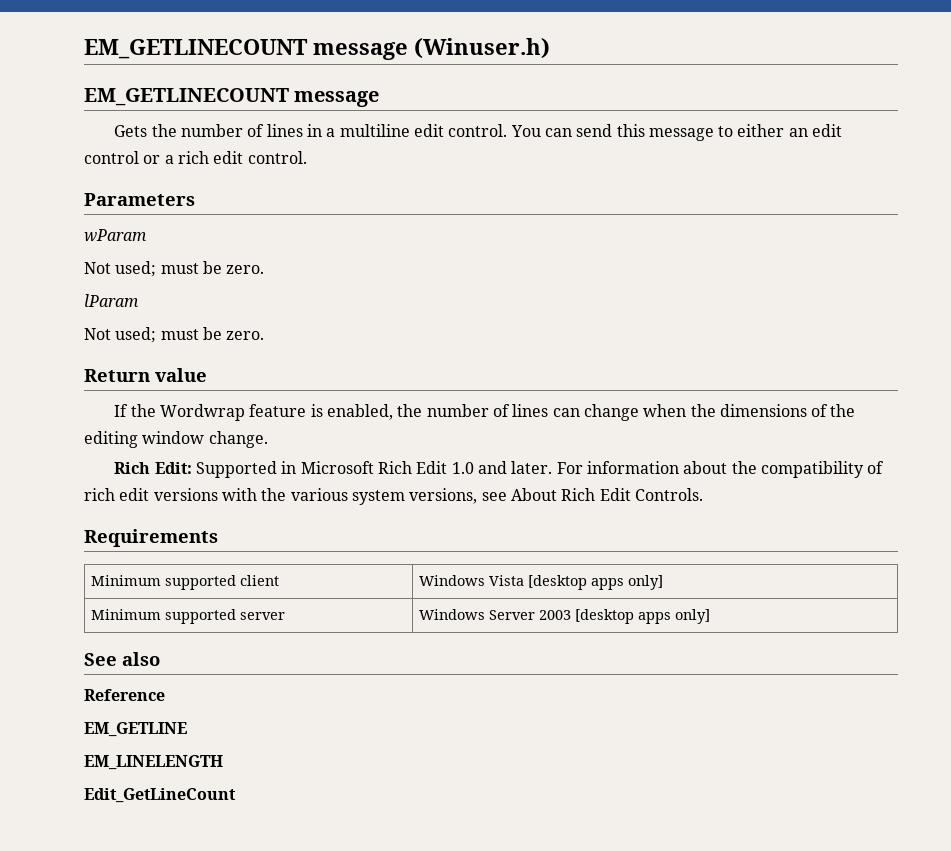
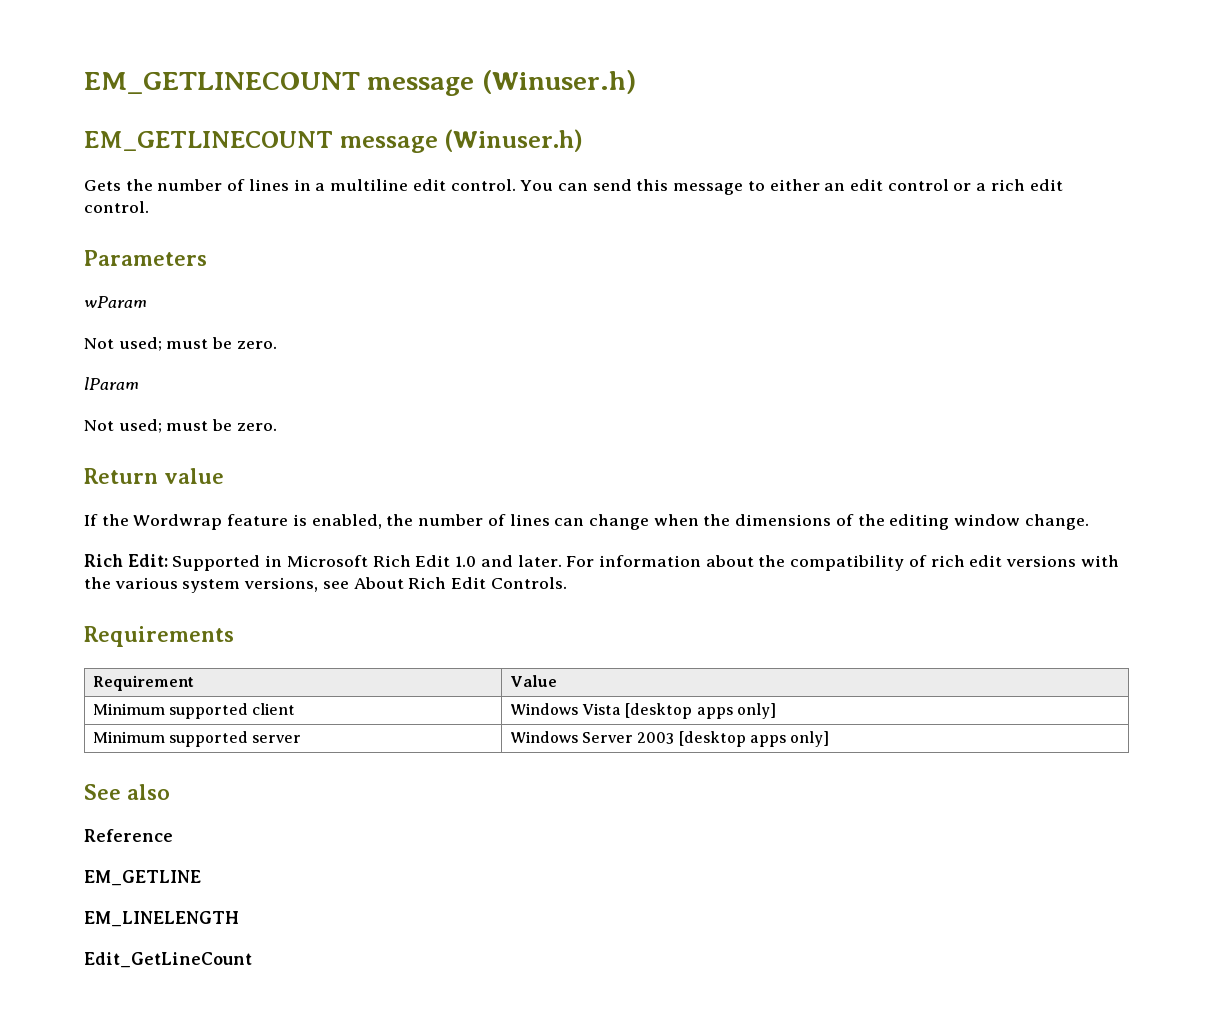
(380, 98) none -> [444,129,584,152] (Winuser.h)
(218, 538) none -> [92,675,194,691] [509,675,557,687] // Requirement | Value

